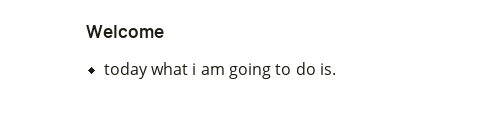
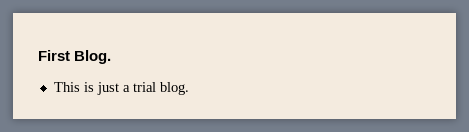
[86,25,164,38] [103,62,336,79] Welcome // today what i am going to do is. -> [38,50,112,64] [53,82,189,95] First Blog. // This is just a trial blog.

